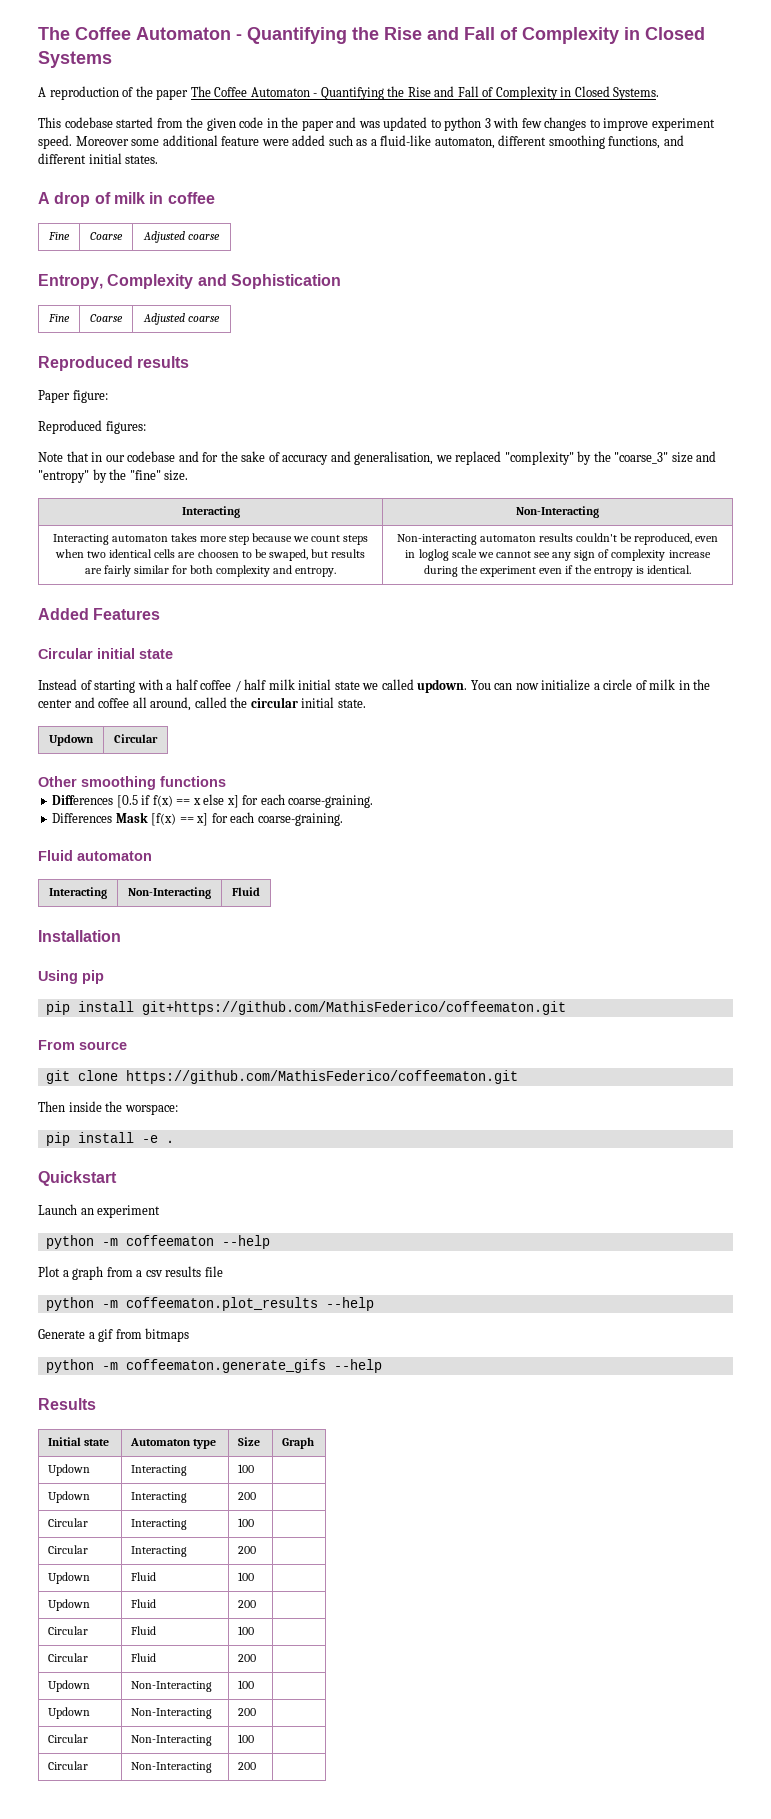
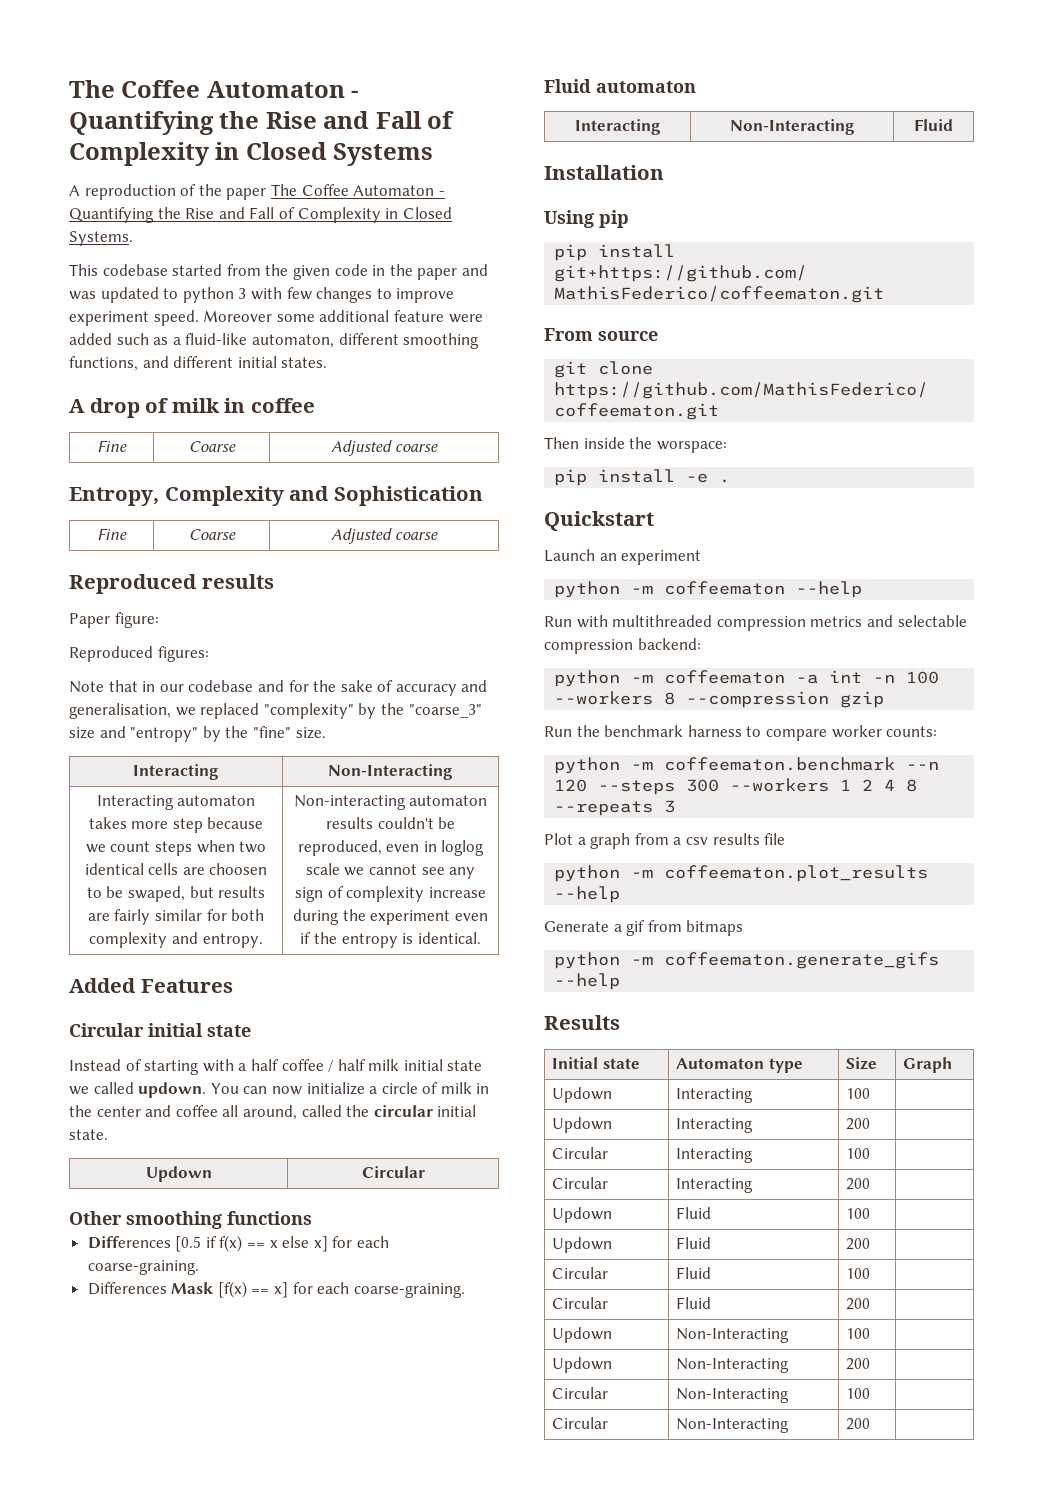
(270, 1242) none -> [544,615,967,631] [544,638,701,654] [554,670,940,687] [554,691,885,708] [544,725,938,741] [554,757,940,774] [554,778,918,795] [554,800,676,816] // Run with multithreaded compression metrics and selectable compression backend: // python -m coffeematon -a int -n 100 --workers 8 --compression gzip // Run the benchmark harness to compare worker counts: // python -m coffeematon.benchmark --n 120 --steps 300 --workers 1 2 4 8 --repeats 3

